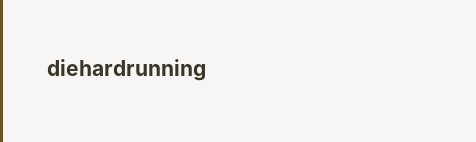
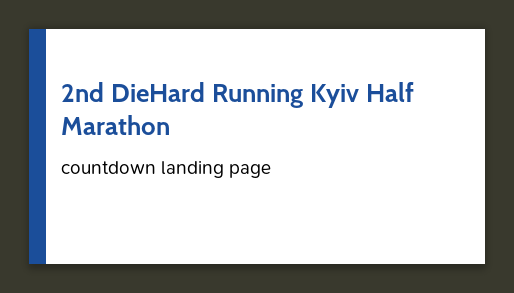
[47,59,206,81] diehardrunning -> [61,82,415,108] [61,115,170,135] [61,161,272,178] 2nd DieHard Running Kyiv Half Marathon // countdown landing page

